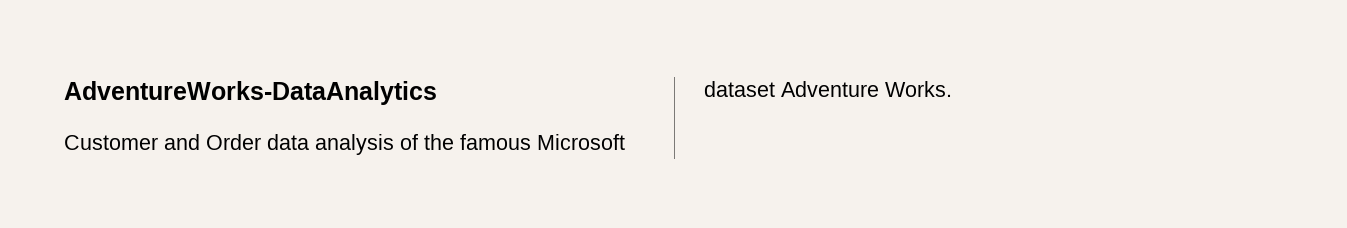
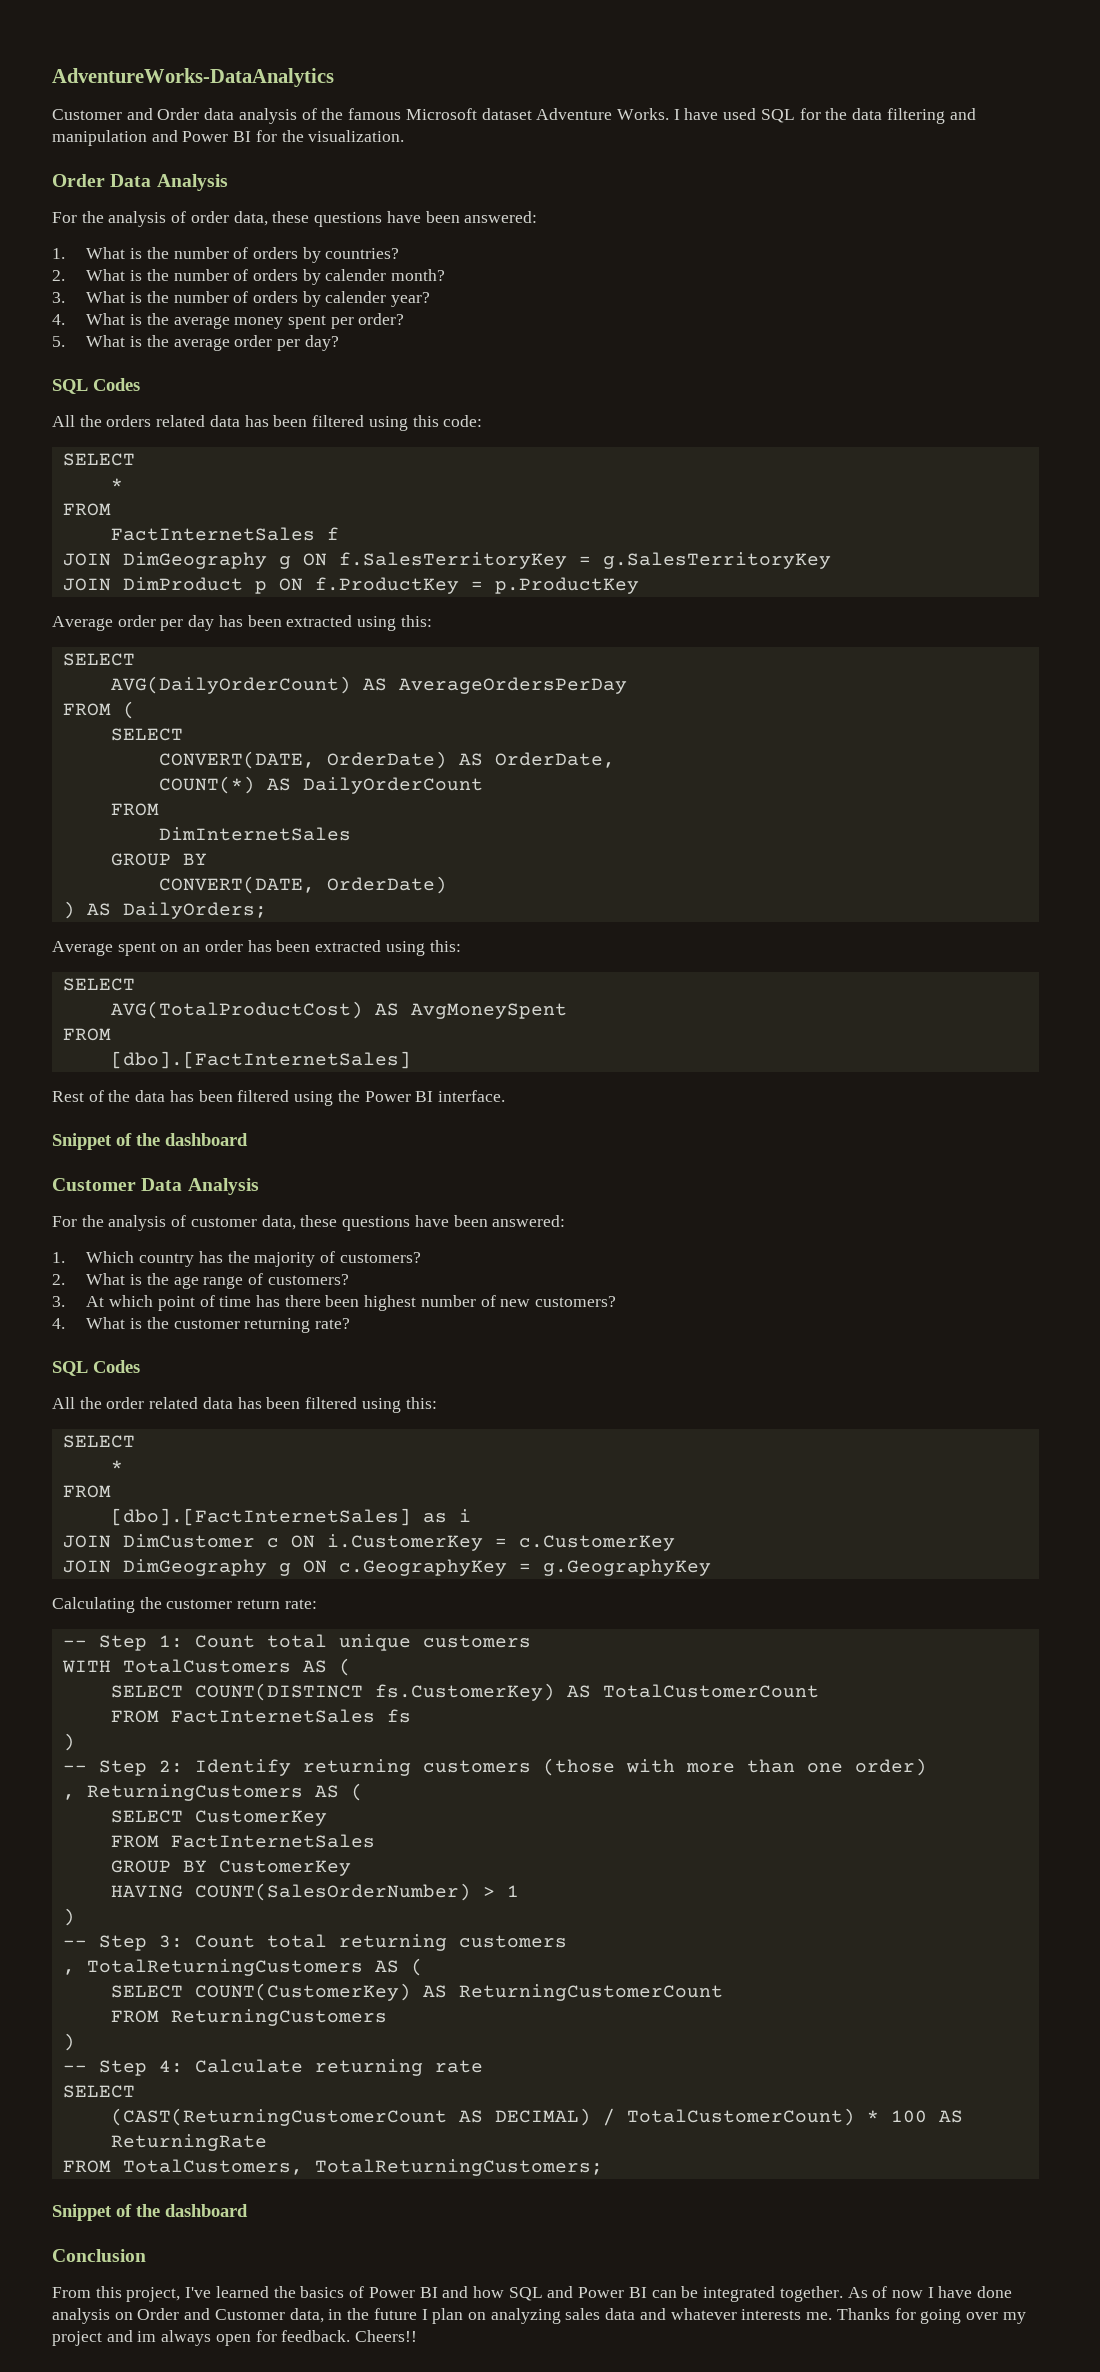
(952, 89) none -> [673,108,976,124] [52,130,405,146] [52,174,228,191] [52,211,538,227] [52,247,400,263] [52,269,446,285] [52,291,431,307] [52,313,405,329] [52,335,339,351] [52,378,140,394] [52,415,483,431] [62,453,135,466] [110,478,123,490] [62,503,111,516] [110,527,339,541] [62,552,831,569] [62,577,639,594] [52,615,432,631] [62,653,135,666] [110,676,627,694] [62,701,135,719] [110,728,183,741] [158,751,615,769] [158,776,483,794] [110,803,159,816] [158,827,351,841] [110,853,207,866] [158,876,447,894] [62,901,267,919] [52,940,461,956] [62,978,135,991] [110,1001,567,1019] [62,1028,111,1041] [110,1051,411,1069] [52,1090,505,1106] [52,1133,248,1150] [52,1178,259,1195] [52,1215,566,1231] [52,1251,421,1267] [52,1273,349,1289] [52,1295,617,1311] [52,1317,351,1333] [52,1360,140,1376] [52,1397,437,1413] [62,1435,135,1448] [110,1460,123,1472] [62,1485,111,1498] [110,1508,471,1526] [62,1534,675,1551] [62,1559,711,1576] [52,1597,317,1613] [62,1634,531,1651] [61,1658,351,1676] [110,1683,819,1701] [110,1709,411,1723] [62,1733,75,1751] [62,1758,927,1776] [62,1783,363,1801] [110,1810,327,1826] [110,1834,375,1848] [110,1860,351,1876] [110,1883,519,1901] [62,1908,75,1926] [62,1934,567,1951] [62,1958,423,1976] [110,1983,723,2001] [110,2009,387,2026] [62,2033,75,2051] [62,2059,483,2076] [62,2085,135,2098] [110,2108,963,2126] [110,2134,267,2151] [62,2159,603,2176] [52,2204,248,2221] [52,2249,146,2262] [52,2286,1013,2302] [52,2308,1026,2324] [52,2330,418,2346] I have used SQL for the data filtering and manipulation and Power BI for the visualization. // Order Data Analysis // For the analysis of order data, these questions have been answered: // 1. What is the number of orders by countries? // 2. What is the number of orders by calender month? // 3. What is the number of orders by calender year? // 4. What is the average money spent per order? // 5. What is the average order per day? // SQL Codes // All the orders related data has been filtered using this code: // SELECT // * // FROM // FactInternetSales f // JOIN DimGeography g ON f.SalesTerritoryKey = g.SalesTerritoryKey // JOIN DimProduct p ON f.ProductKey = p.ProductKey // Average order per day has been extracted using this: // SELECT // AVG(DailyOrderCount) AS AverageOrdersPerDay // FROM ( // SELECT // CONVERT(DATE, OrderDate) AS OrderDate, // COUNT(*) AS DailyOrderCount // FROM // DimInternetSales // GROUP BY // CONVERT(DATE, OrderDate) // ) AS DailyOrders; // Average spent on an order has been extracted using this: // SELECT // AVG(TotalProductCost) AS AvgMoneySpent // FROM // [dbo].[FactInternetSales] // Rest of the data has been filtered using the Power BI interface. // Snippet of the dashboard // Customer Data Analysis // For the analysis of customer data, these questions have been answered: // 1. Which country has the majority of customers? // 2. What is the age range of customers? // 3. At which point of time has there been highest number of new customers? // 4. What is the customer returning rate? // SQL Codes // All the order related data has been filtered using this: // SELECT // * // FROM // [dbo].[FactInternetSales] as i // JOIN DimCustomer c ON i.CustomerKey = c.CustomerKey // JOIN DimGeography g ON c.GeographyKey = g.GeographyKey // Calculating the customer return rate: // -- Step 1: Count total unique customers // WITH TotalCustomers AS ( // SELECT COUNT(DISTINCT fs.CustomerKey) AS TotalCustomerCount // FROM FactInternetSales fs // ) // -- Step 2: Identify returning customers (those with more than one order) // , ReturningCustomers AS ( // SELECT CustomerKey // FROM FactInternetSales // GROUP BY CustomerKey // HAVING COUNT(SalesOrderNumber) > 1 // ) // -- Step 3: Count total returning customers // , TotalReturningCustomers AS ( // SELECT COUNT(CustomerKey) AS ReturningCustomerCount // FROM ReturningCustomers // ) // -- Step 4: Calculate returning rate // SELECT // (CAST(ReturningCustomerCount AS DECIMAL) / TotalCustomerCount) * 100 AS ReturningRate // FROM TotalCustomers, TotalReturningCustomers; // Snippet of the dashboard // Conclusion // From this project, I've learned the basics of Power BI and how SQL and Power BI can be integrated together. As of now I have done analysis on Order and Customer data, in the future I plan on analyzing sales data and whatever interests me. Thanks for going over my project and im always open for feedback. Cheers!!

